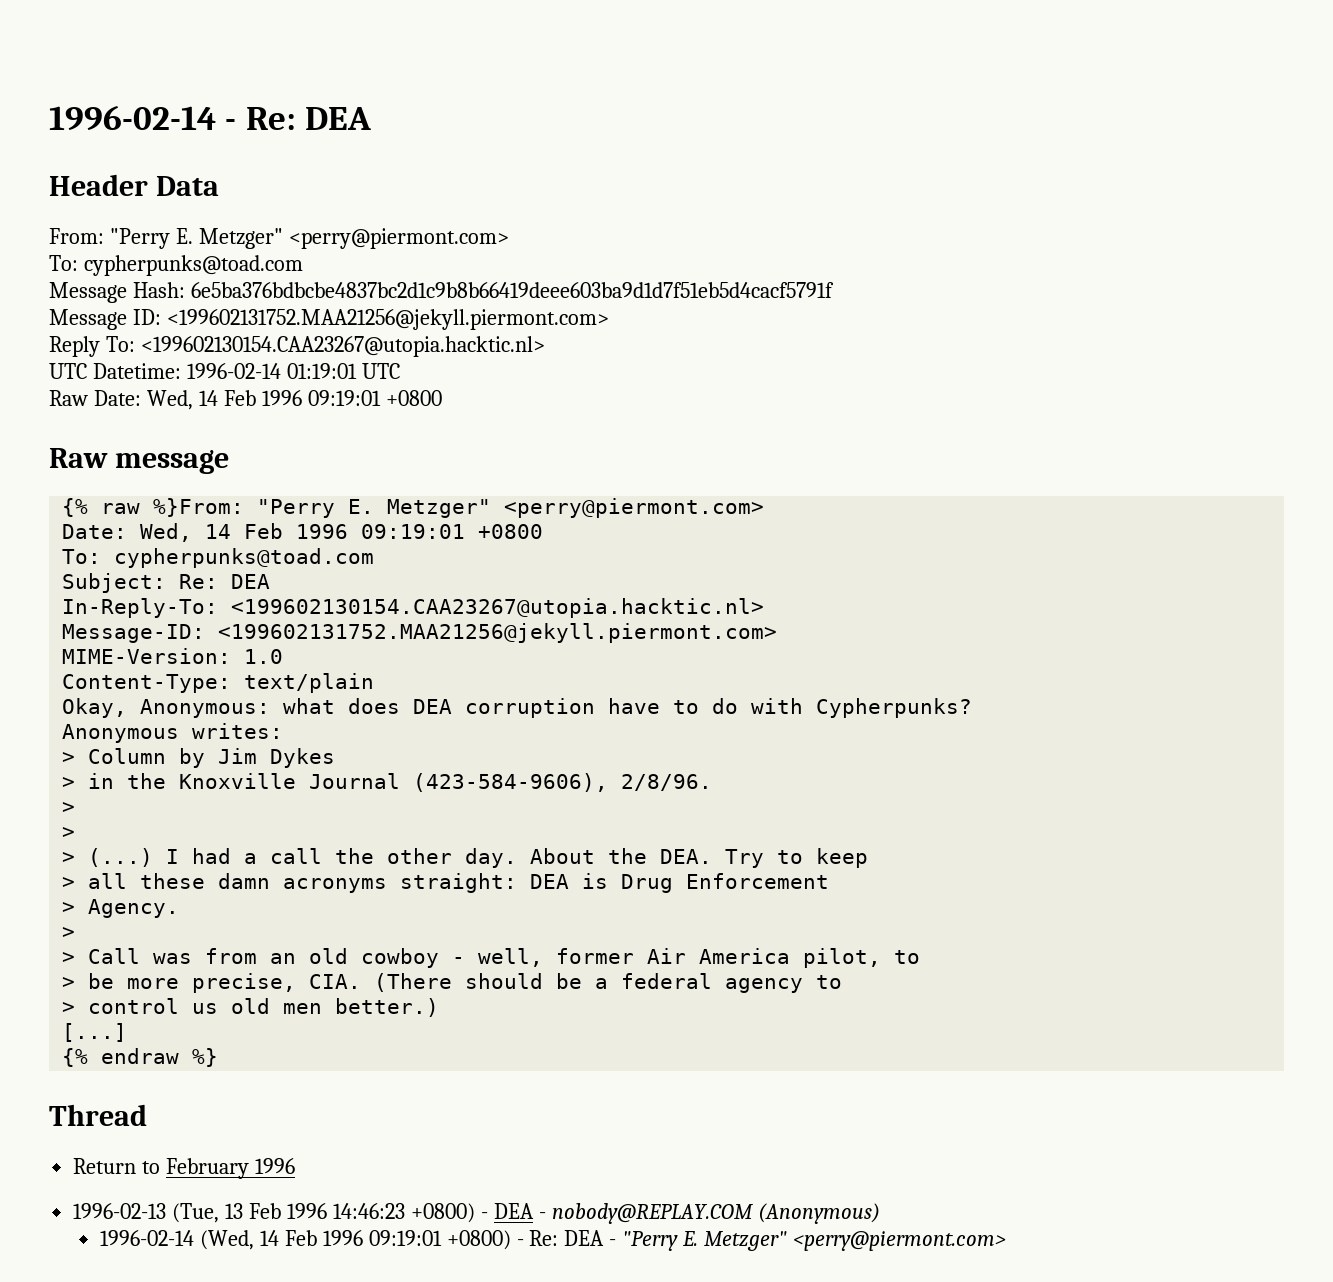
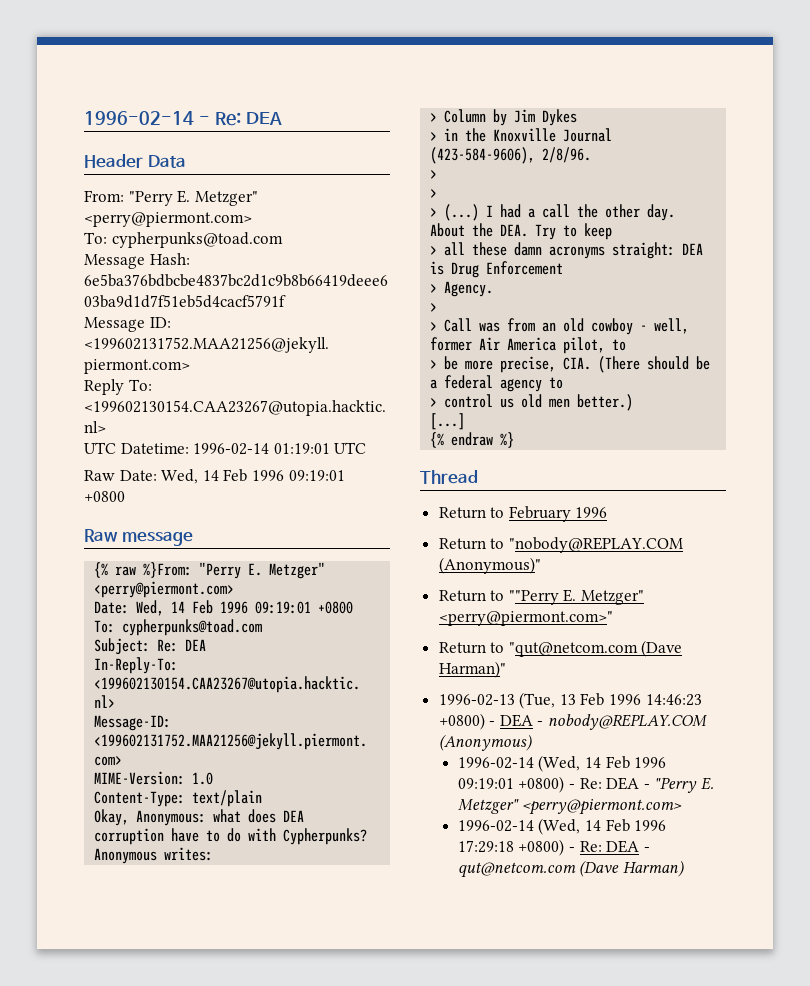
(296, 1166) none -> [438,537,683,553] [438,557,541,574] [438,589,645,605] [438,611,613,626] [438,640,683,657] [438,661,506,678] // Return to "nobody@REPLAY.COM (Anonymous)" // Return to ""Perry E. Metzger" <perry@piermont.com>" // Return to "qut@netcom.com (Dave Harman)"
(1007, 1241) none -> [457,818,667,835] [457,839,650,856] [457,860,685,878] // 1996-02-14 (Wed, 14 Feb 1996 17:29:18 +0800) - Re: DEA - qut@netcom.com (Dave Harman)

